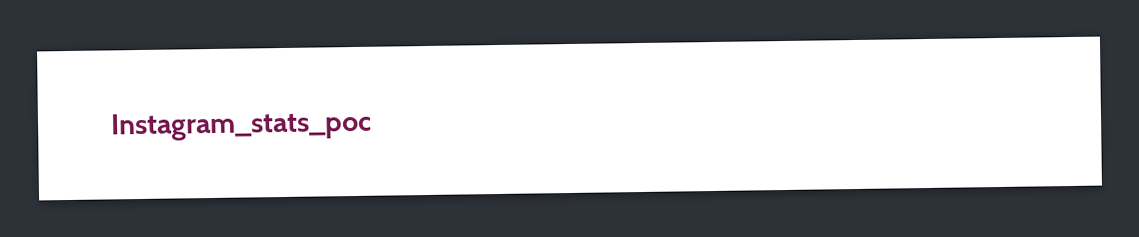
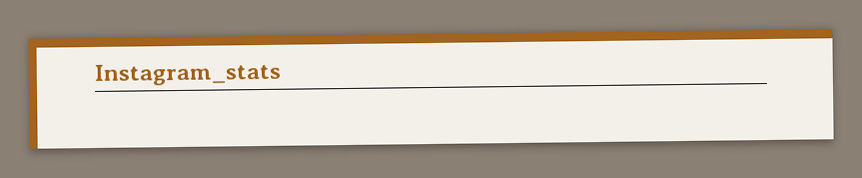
[110,110,372,142] Instagram_stats_poc -> [94,62,281,86] Instagram_stats

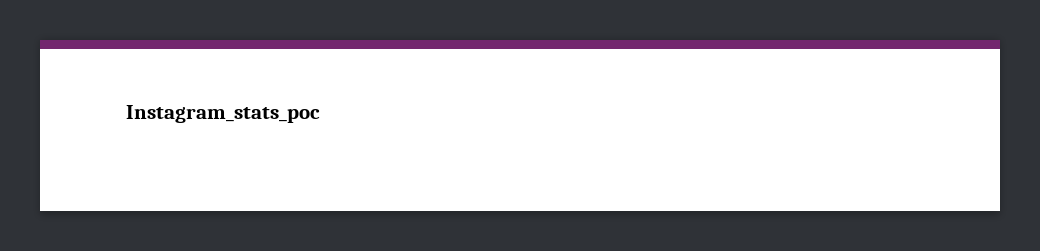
[94,62,281,86] Instagram_stats -> [126,105,320,123] Instagram_stats_poc

